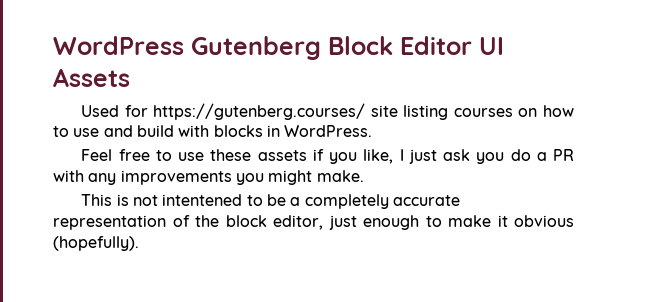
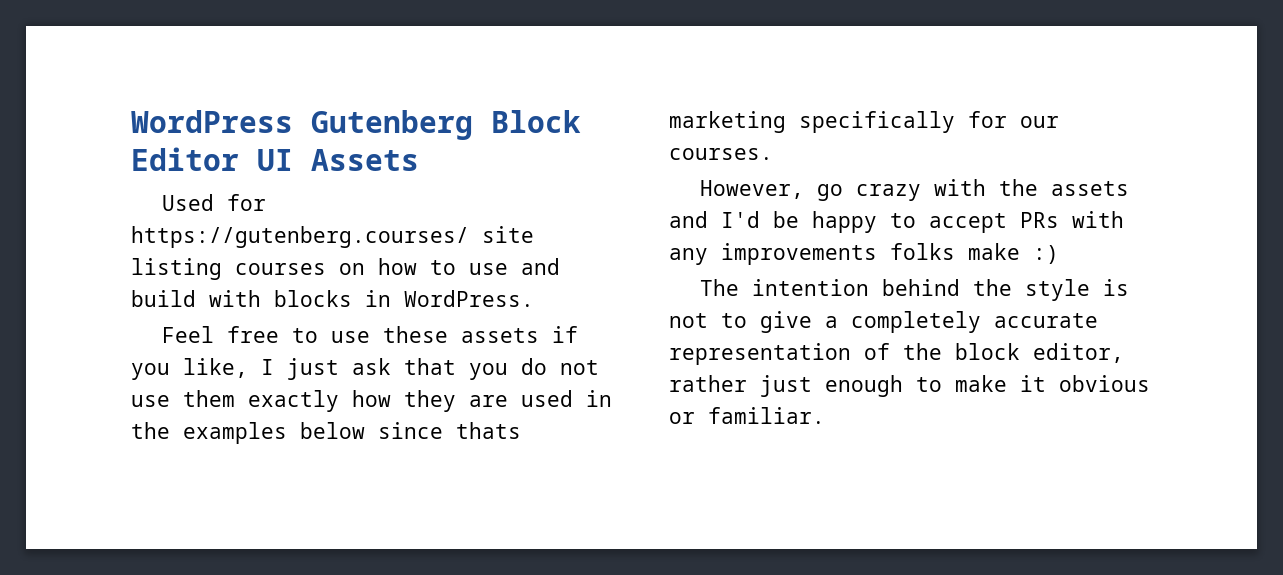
(471, 155) none -> [404,358,456,375] that
[536,149,575,161] [53,170,364,185] [81,194,286,206] a PR with any improvements you might make. // This is not intentened to be -> [560,360,599,375] [131,390,612,412] [131,422,521,444] [669,111,1059,133] [669,148,773,160] [699,179,1129,201] [669,211,1124,233] [669,243,1059,265] [699,279,1129,301] [669,311,812,333] not use them exactly how they are used in the examples below since thats marketing specifically for our courses. // However, go crazy with the assets and I'd be happy to accept PRs with any improvements folks make :) // The intention behind the style is not to give
(323, 222) none -> [669,375,747,392] rather
[53,236,139,251] (hopefully). -> [669,407,825,424] or familiar.

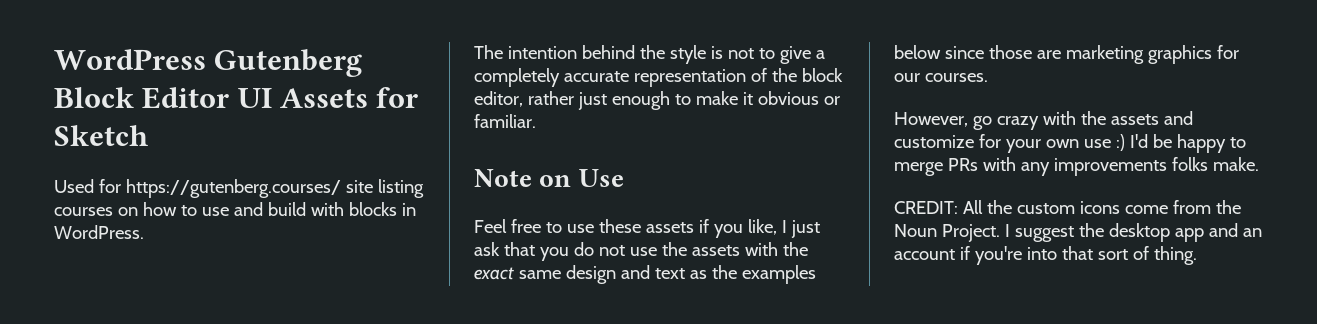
(419, 160) none -> [376,87,419,108] [54,125,148,146] for Sketch
[161,326,578,343] [131,358,599,380] [131,390,612,412] [131,422,521,444] [669,111,1059,133] [669,148,773,160] [699,179,1129,201] [669,211,1124,233] [669,243,1059,265] // Feel free to use these assets if you like, I just ask that you do not use them exactly how they are used in the examples below since thats marketing specifically for our courses. // However, go crazy with the assets and I'd be happy to accept PRs with any improvements folks make :) -> (144, 232) none
(825, 415) none -> [474,169,624,187] [474,219,820,238] [474,242,808,261] [474,265,816,284] [894,45,1239,64] [894,73,988,82] [894,111,1193,130] [894,134,1246,153] [894,157,1259,176] [894,200,1241,214] [894,223,1262,242] [894,246,1197,265] // Note on Use // Feel free to use these assets if you like, I just ask that you do not use the assets with the exact same design and text as the examples below since those are marketing graphics for our courses. // However, go crazy with the assets and customize for your own use :) I'd be happy to merge PRs with any improvements folks make. // CREDIT: All the custom icons come from the Noun Project. I suggest the desktop app and an account if you're into that sort of thing.

